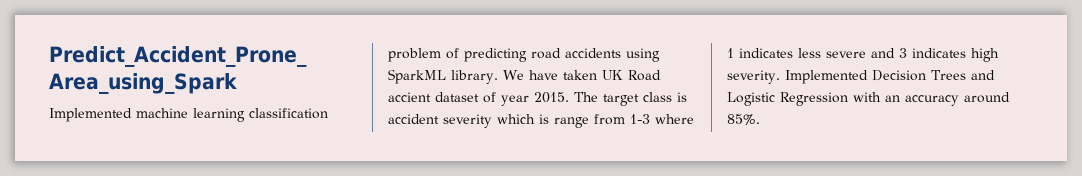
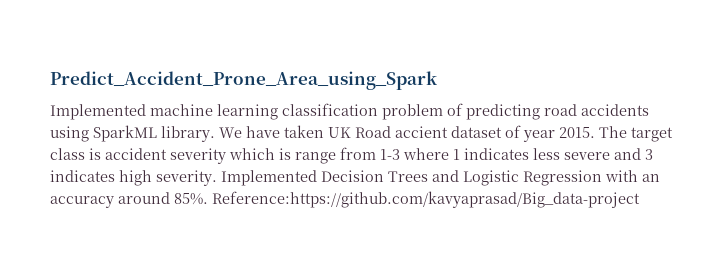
(760, 119) none -> [212,191,640,208] Reference:https://github.com/kavyaprasad/Big_data-project

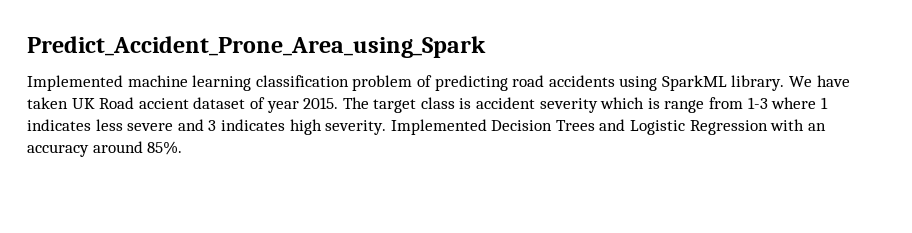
[212,191,640,208] Reference:https://github.com/kavyaprasad/Big_data-project -> (183, 148) none

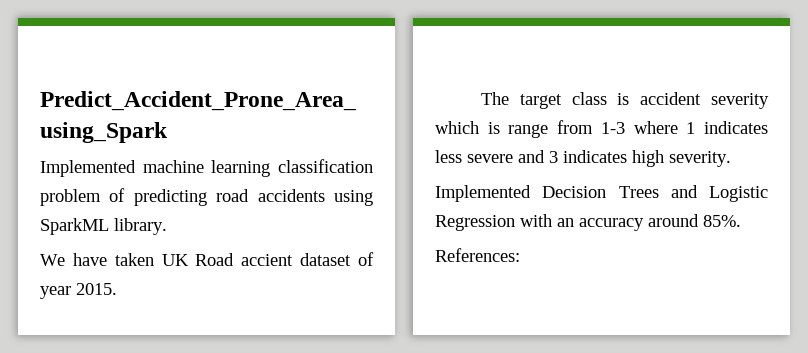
(785, 83) none -> (167, 226) //
(339, 103) none -> (117, 289) //
(387, 127) none -> (731, 159) //
(183, 148) none -> [435,248,520,262] // References:

